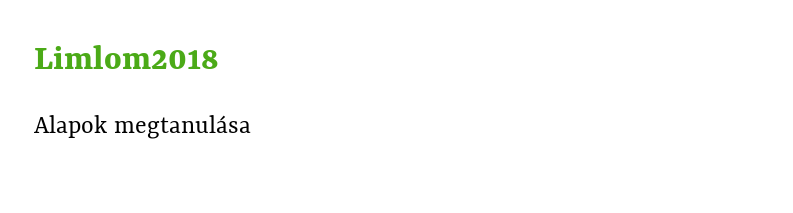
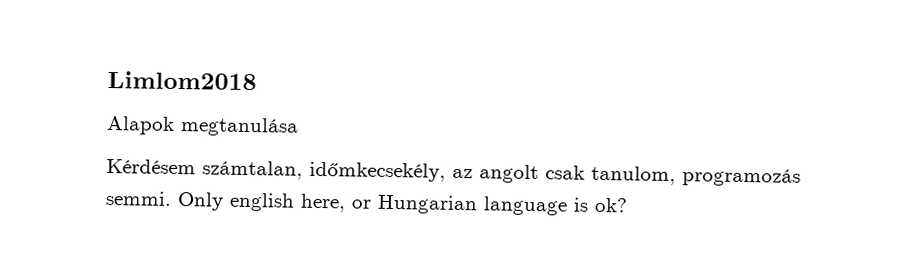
(252, 127) none -> [106,158,801,187] [105,190,628,216] // Kérdésem számtalan, időmkecsekély, az angolt csak tanulom, programozás semmi. Only english here, or Hungarian language is ok?

